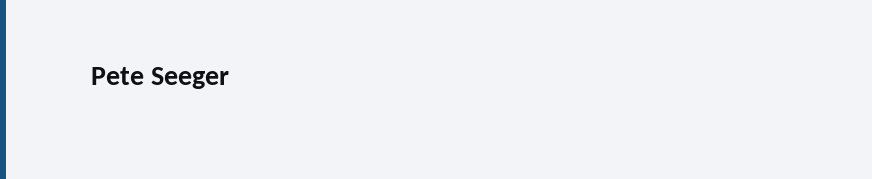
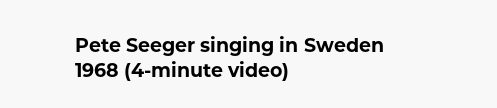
(230, 78) none -> [200,36,384,56] [75,61,290,81] singing in Sweden 1968 (4-minute video)

